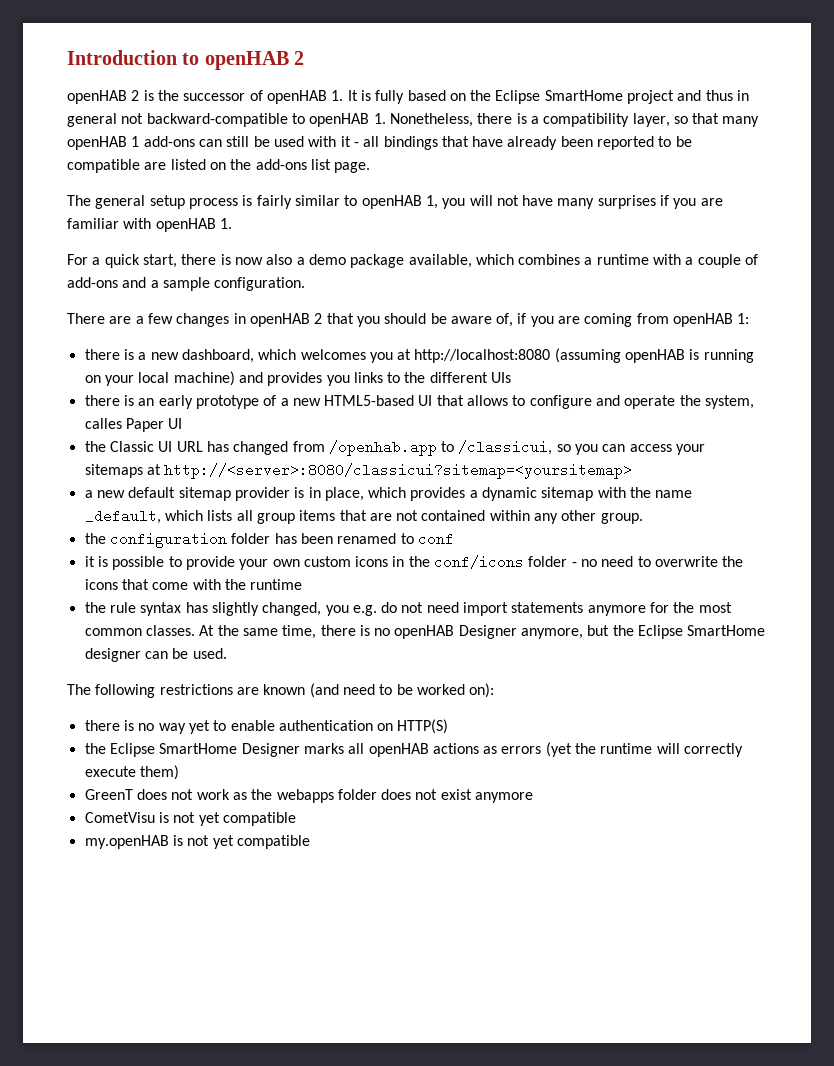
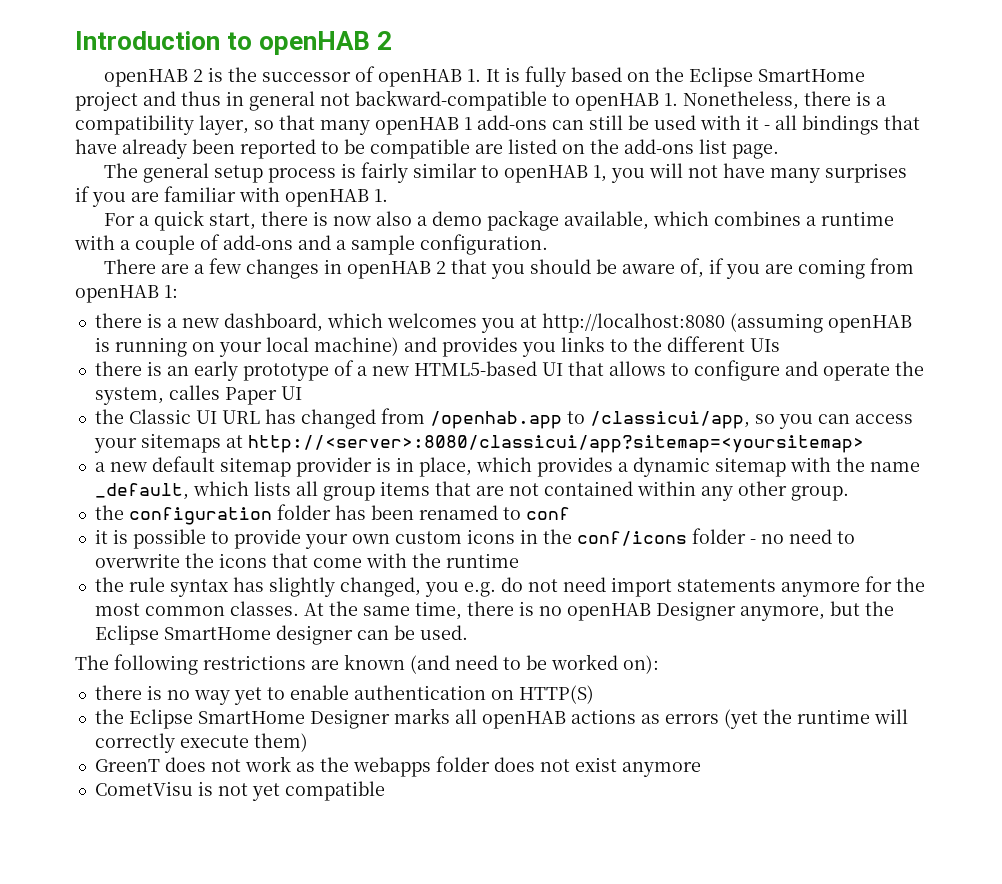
[458,440,553,455] /classicui, -> [589,411,750,429] /classicui/app,
[164,463,633,479] http://<server>:8080/classicui?sitemap=<yoursitemap> -> [247,435,864,453] http://<server>:8080/classicui/app?sitemap=<yoursitemap>
[84,835,310,849] // my.openHAB is not yet compatible -> (385, 791) none

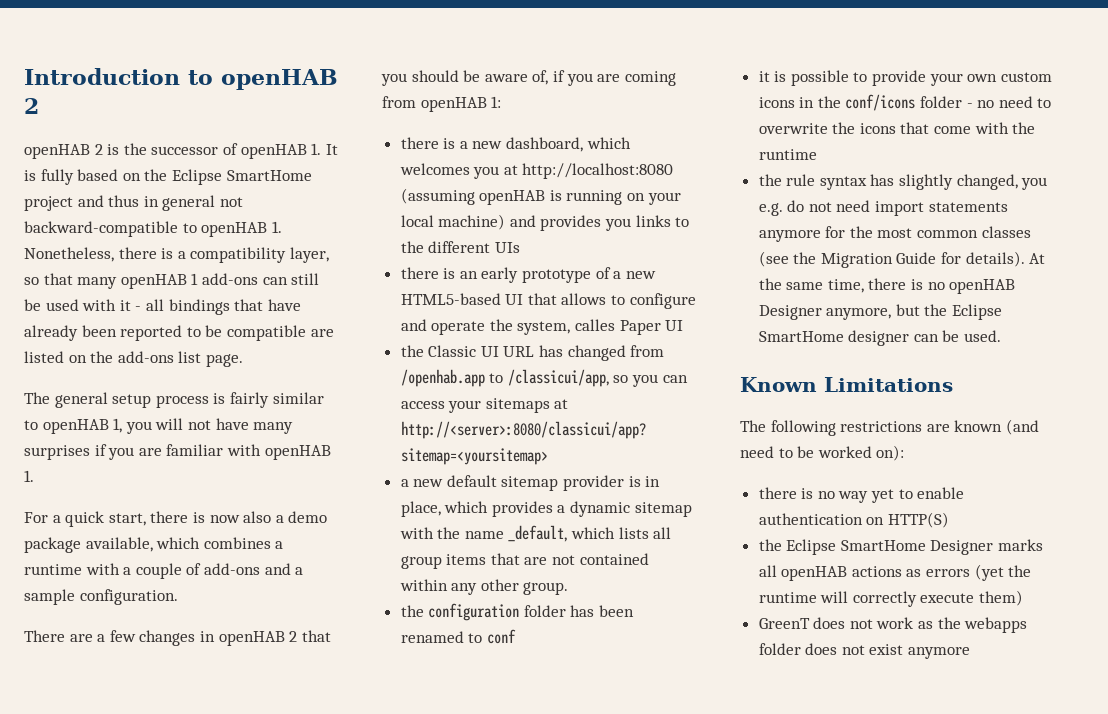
[229,601,299,616] classes. -> [981,226,1031,238] [758,251,1025,268] classes (see the Migration Guide for details).
(468, 632) none -> [740,377,953,392] // Known Limitations
[94,781,385,801] // CometVisu is not yet compatible -> (971, 653) none

